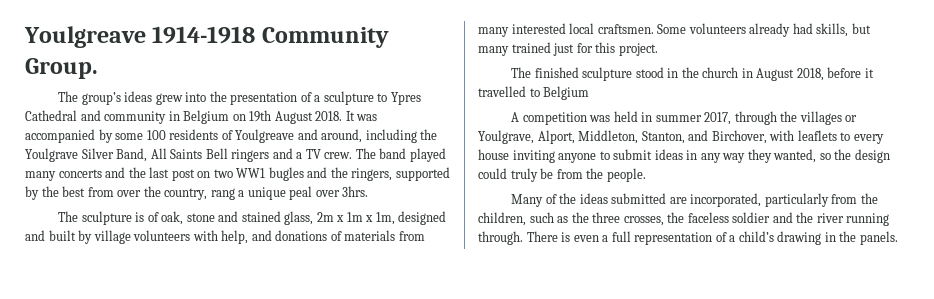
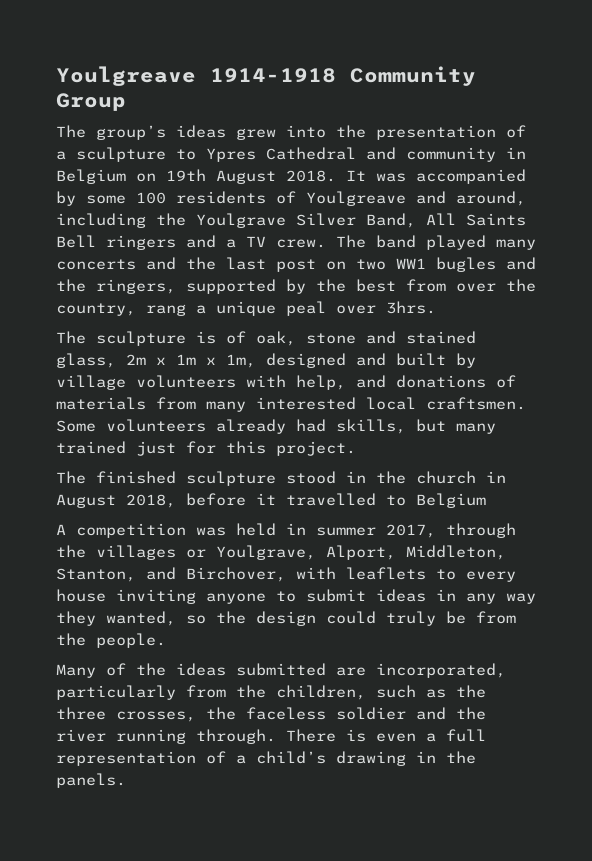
[25,58,98,79] Group. -> [56,93,126,111] Group

